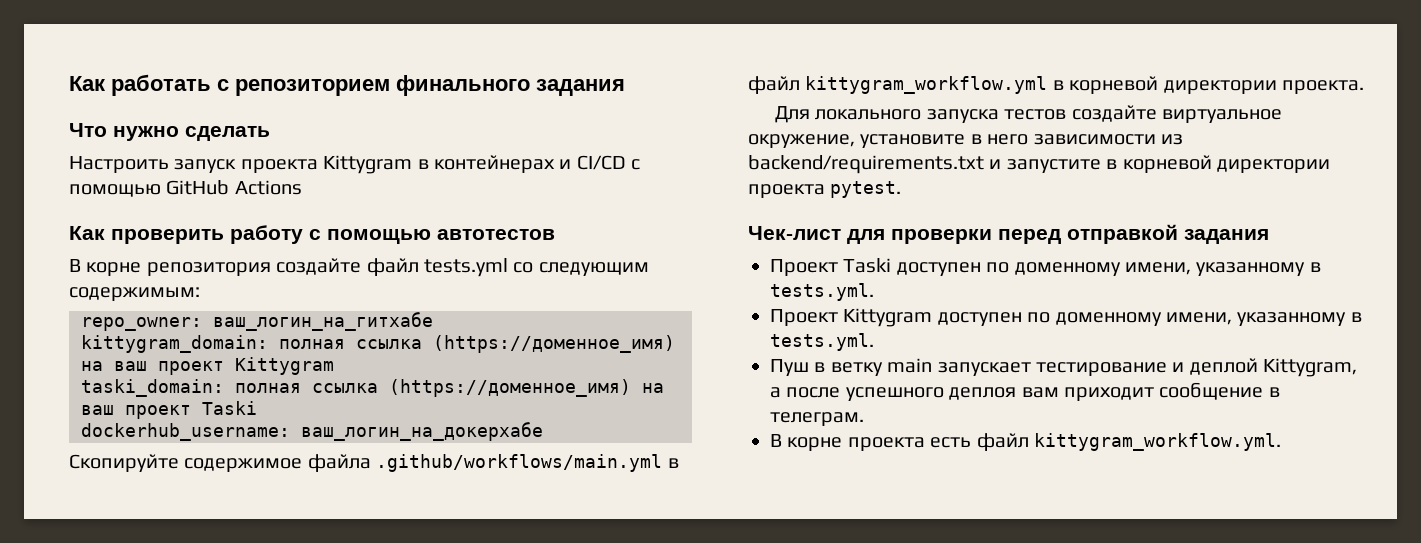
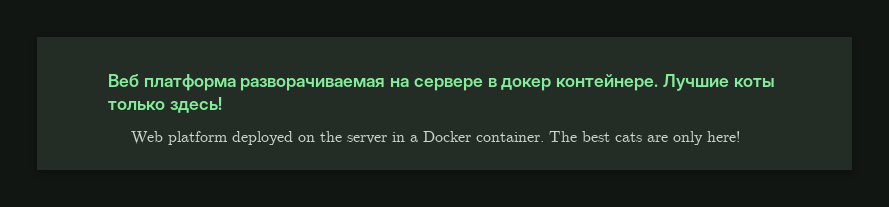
[69,74,625,96] [69,123,270,141] [69,155,641,174] [69,180,302,197] [69,225,555,244] [69,258,649,277] [69,287,200,301] [81,312,433,331] [81,335,675,353] [81,357,334,375] [81,379,664,397] [81,401,257,419] [81,422,543,441] [69,454,679,472] [748,76,1364,94] [774,105,1282,123] [748,134,1183,148] [748,155,1330,174] [748,181,902,198] [748,224,1269,244] [770,258,1321,276] [770,283,874,301] [770,308,1362,327] [770,333,874,351] [770,358,1358,377] [770,382,1280,401] [770,412,864,426] [770,433,1281,451] Как работать с репозиторием финального задания // Что нужно сделать // Настроить запуск проекта Kittygram в контейнерах и CI/CD с помощью GitHub Actions // Как проверить работу с помощью автотестов // В корне репозитория создайте файл tests.yml со следующим содержимым: // repo_owner: ваш_логин_на_гитхабе // kittygram_domain: полная ссылка (https://доменное_имя) на ваш проект Kittygram // taski_domain: полная ссылка (https://доменное_имя) на ваш проект Taski // dockerhub_username: ваш_логин_на_докерхабе // Скопируйте содержимое файла .github/workflows/main.yml в файл kittygram_workflow.yml в корневой директории проекта. // Для локального запуска тестов создайте виртуальное окружение, установите в него зависимости из backend/requirements.txt и запустите в корневой директории проекта pytest. // Чек-лист для проверки перед отправкой задания // Проект Taski доступен по доменному имени, указанному в tests.yml. // Проект Kittygram доступен по доменному имени, указанному в tests.yml. // Пуш в ветку main запускает тестирование и деплой Kittygram, а после успешного деплоя вам приходит сообщение в телеграм. // В корне проекта есть файл kittygram_workflow.yml. -> [108,74,775,91] [108,97,222,113] [131,131,741,145] Веб платформа разворачиваемая на сервере в докер контейнере. Лучшие коты только здесь! // Web platform deployed on the server in a Docker container. The best cats are only here!

